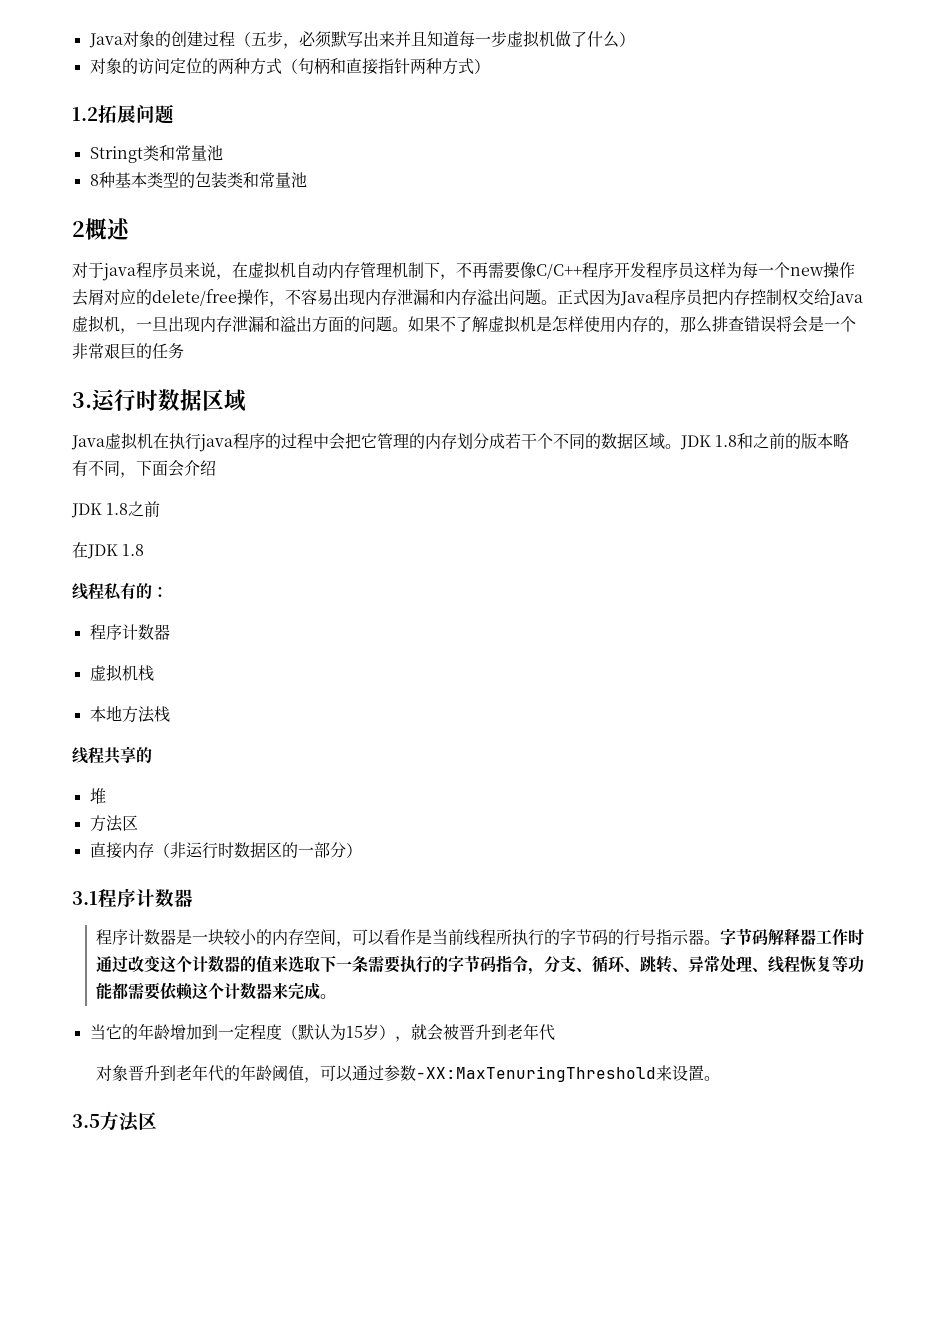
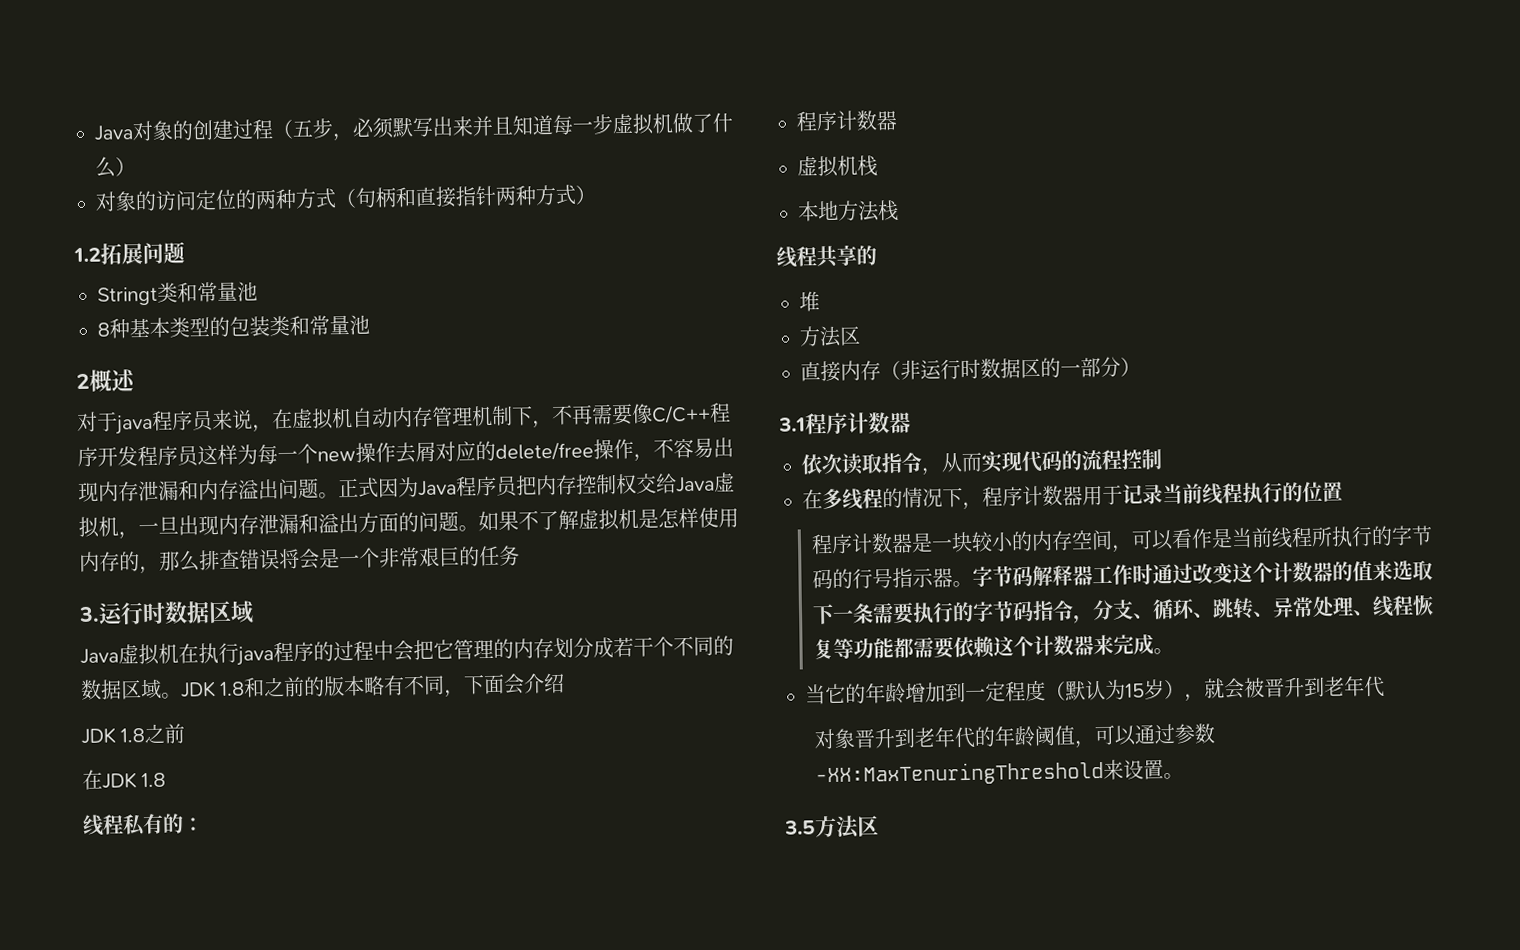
(193, 898) none -> [801,449,1162,476] [802,481,1343,511] // 依次读取指令，从而实现代码的流程控制 // 在多线程的情况下，程序计数器用于记录当前线程执行的位置

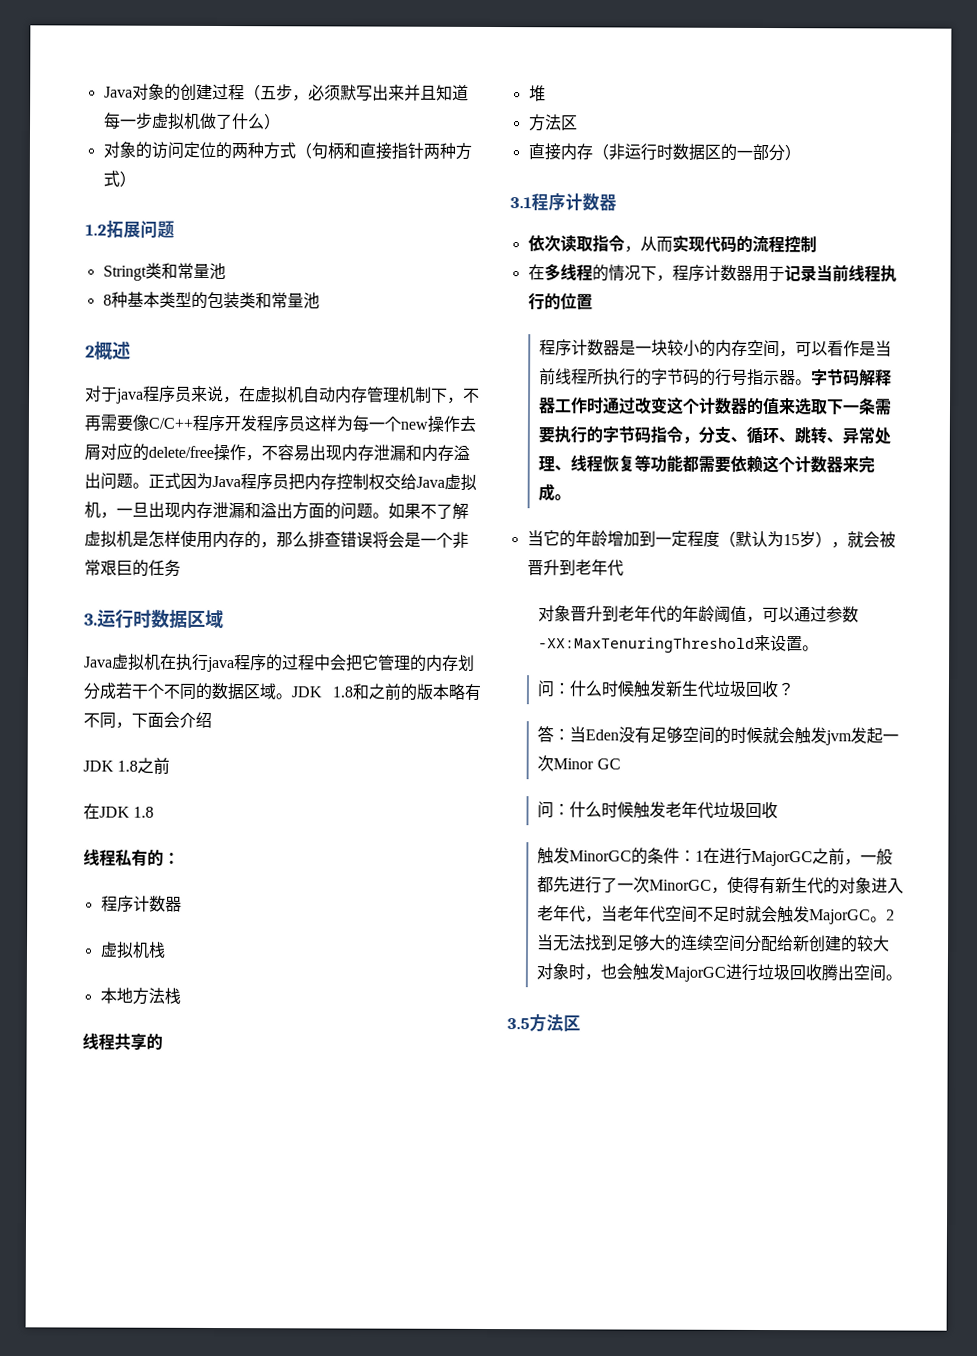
(1184, 776) none -> [537,680,795,699] [537,726,900,746] [537,755,621,772] [537,801,779,820] [537,847,894,867] [537,876,905,895] [537,905,896,925] [537,934,891,953] [536,963,903,982] // 问：什么时候触发新生代垃圾回收？ // 答：当Eden没有足够空间的时候就会触发jvm发起一次Minor GC // 问：什么时候触发老年代垃圾回收 // 触发MinorGC的条件：1在进行MajorGC之前，一般都先进行了一次MinorGC，使得有新生代的对象进入老年代，当老年代空间不足时就会触发MajorGC。2当无法找到足够大的连续空间分配给新创建的较大对象时，也会触发MajorGC进行垃圾回收腾出空间。

